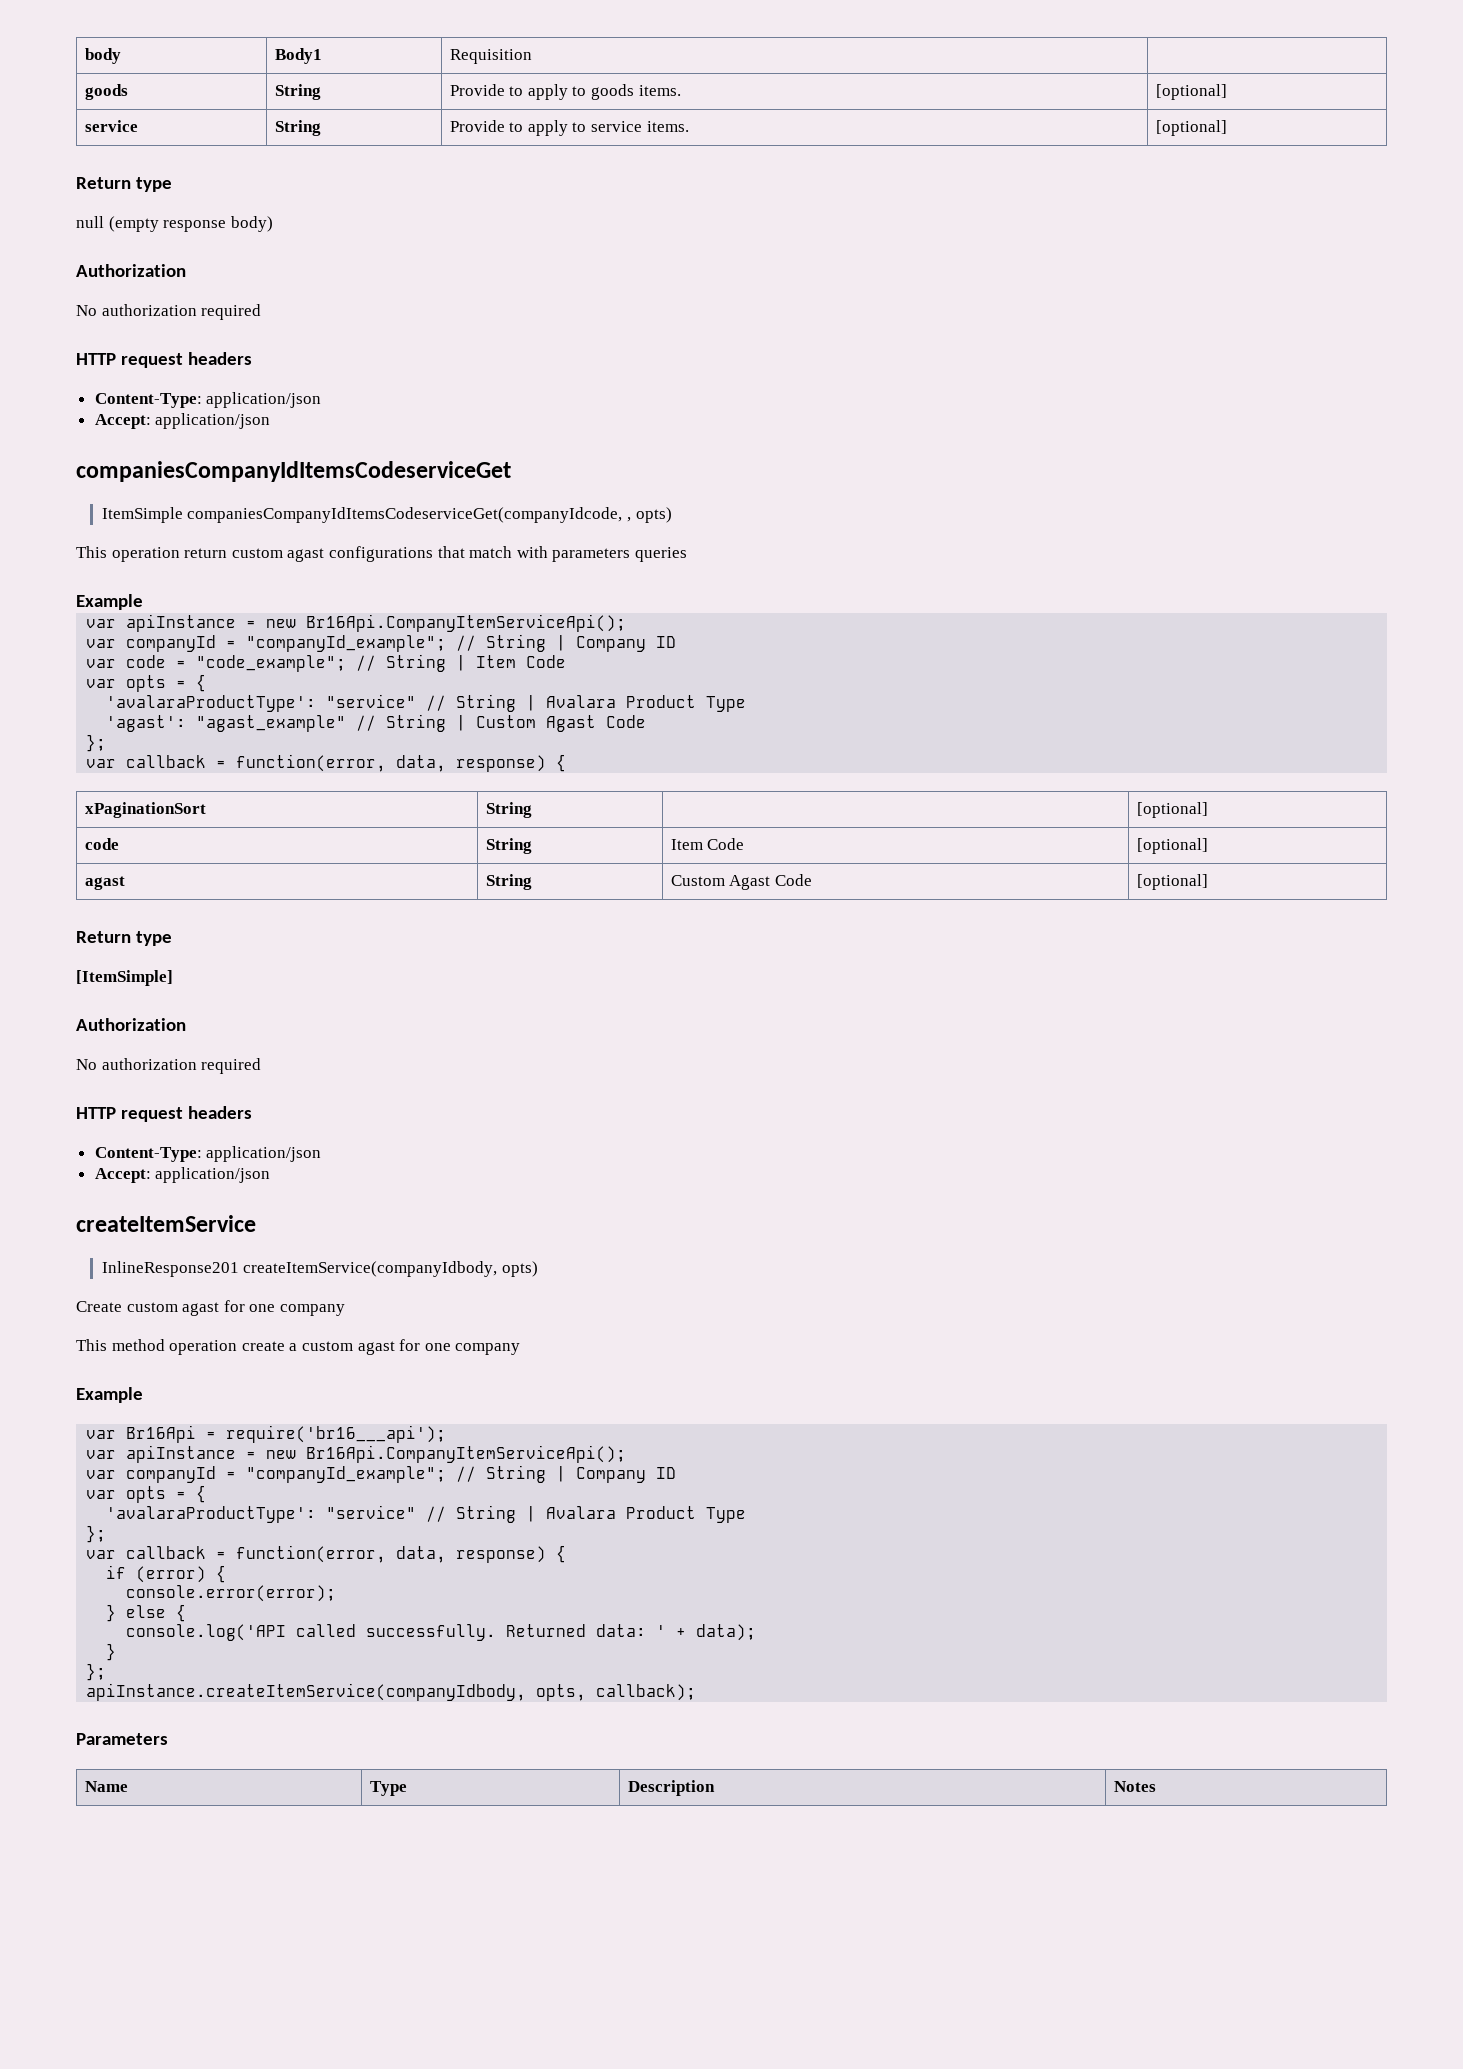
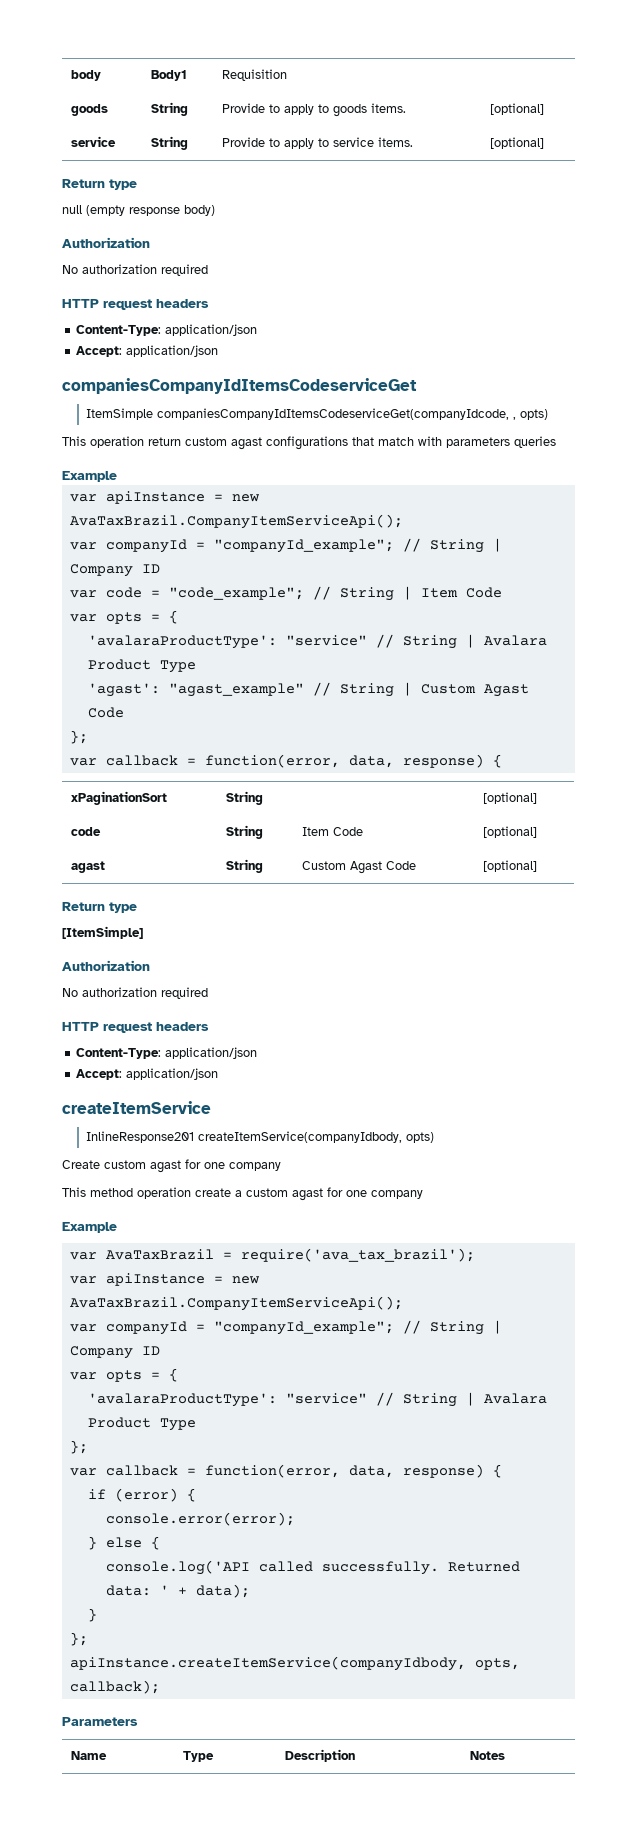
[306,614,627,632] Br16Api.CompanyItemServiceApi(); -> [69,514,403,529] AvaTaxBrazil.CompanyItemServiceApi();
[126,1425,447,1443] [86,1445,627,1463] Br16Api = require('br16___api'); // var apiInstance = new Br16Api.CompanyItemServiceApi(); -> [105,1248,475,1262] [69,1273,260,1286] [69,1296,403,1311] AvaTaxBrazil = require('ava_tax_brazil'); // var apiInstance = new AvaTaxBrazil.CompanyItemServiceApi();

